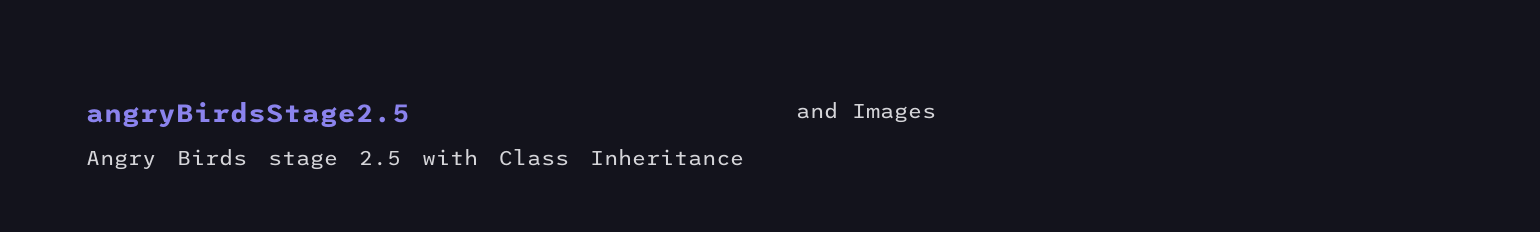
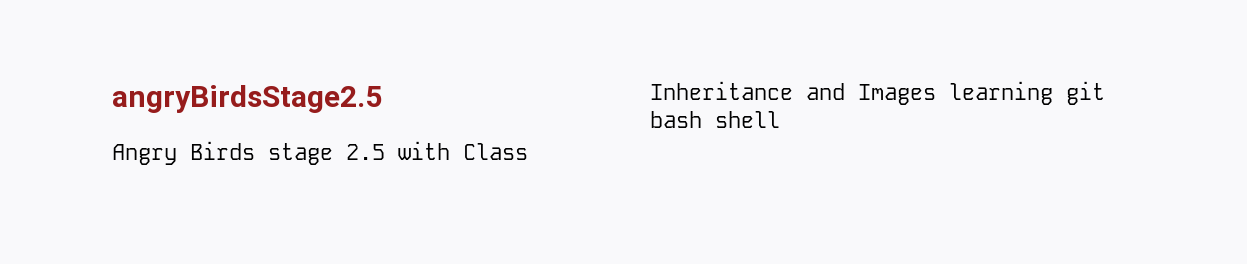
(936, 113) none -> [949,81,1105,105] [650,111,780,128] learning git bash shell

